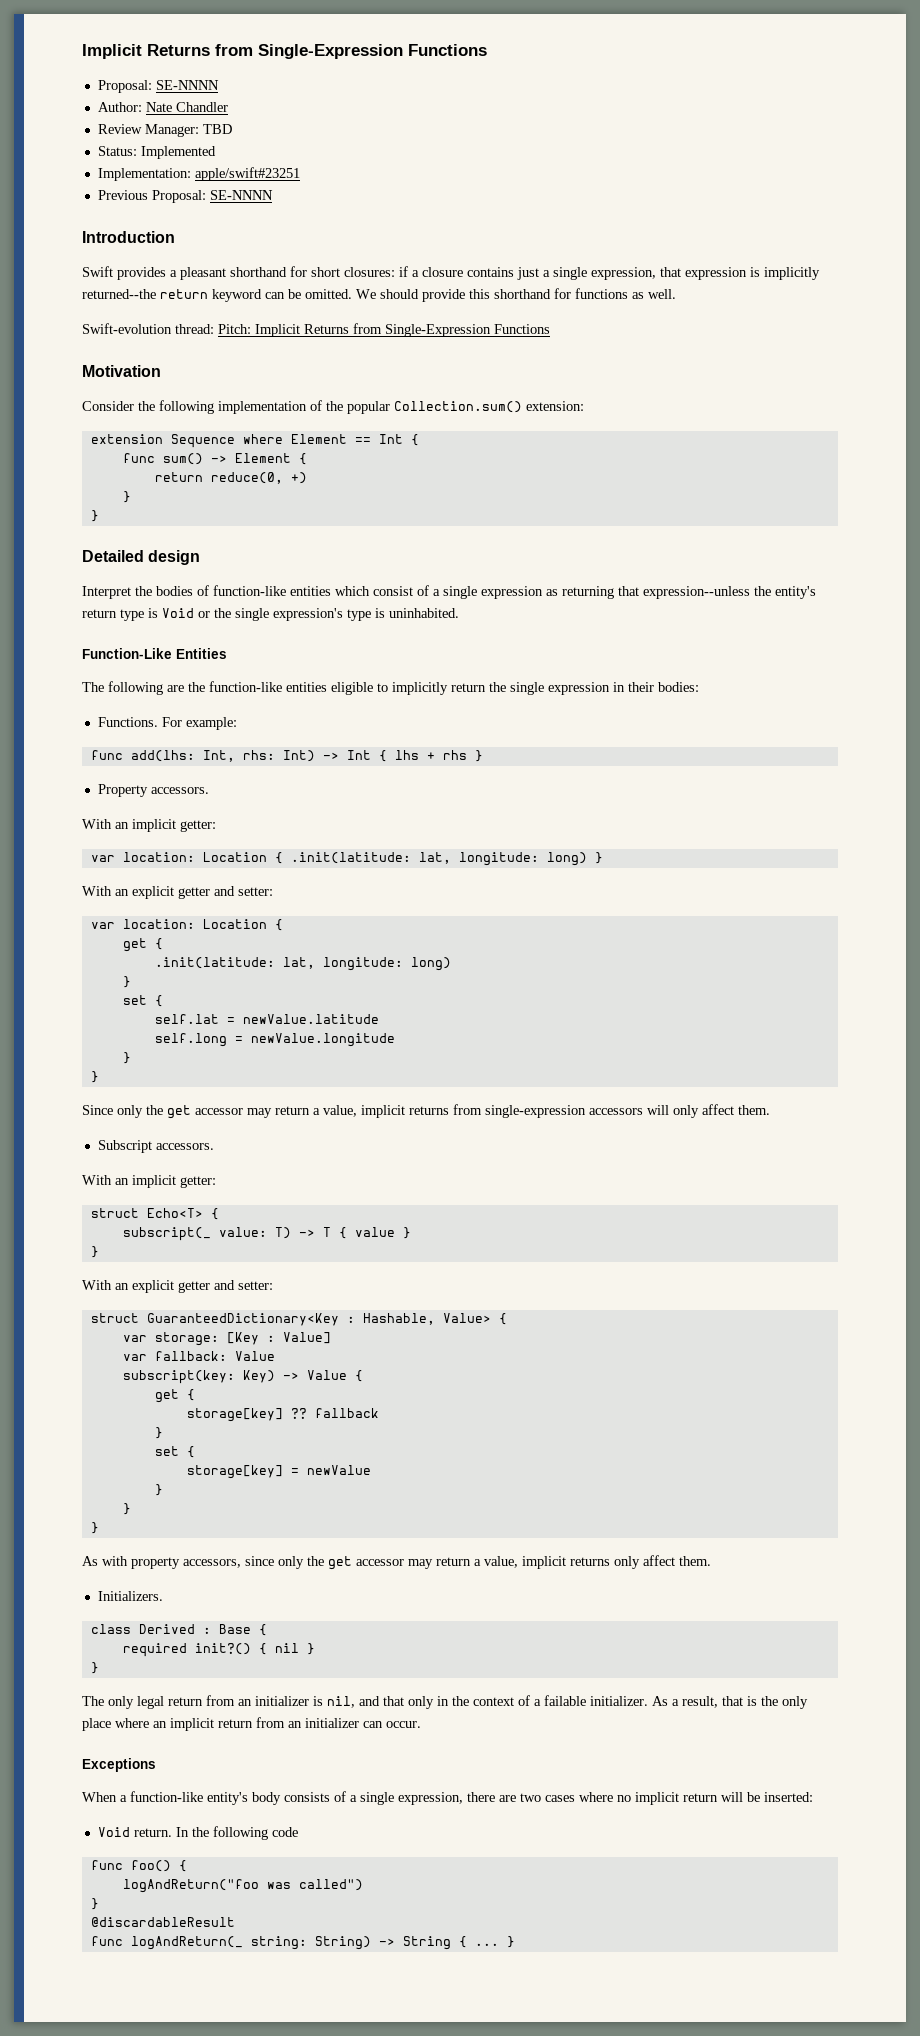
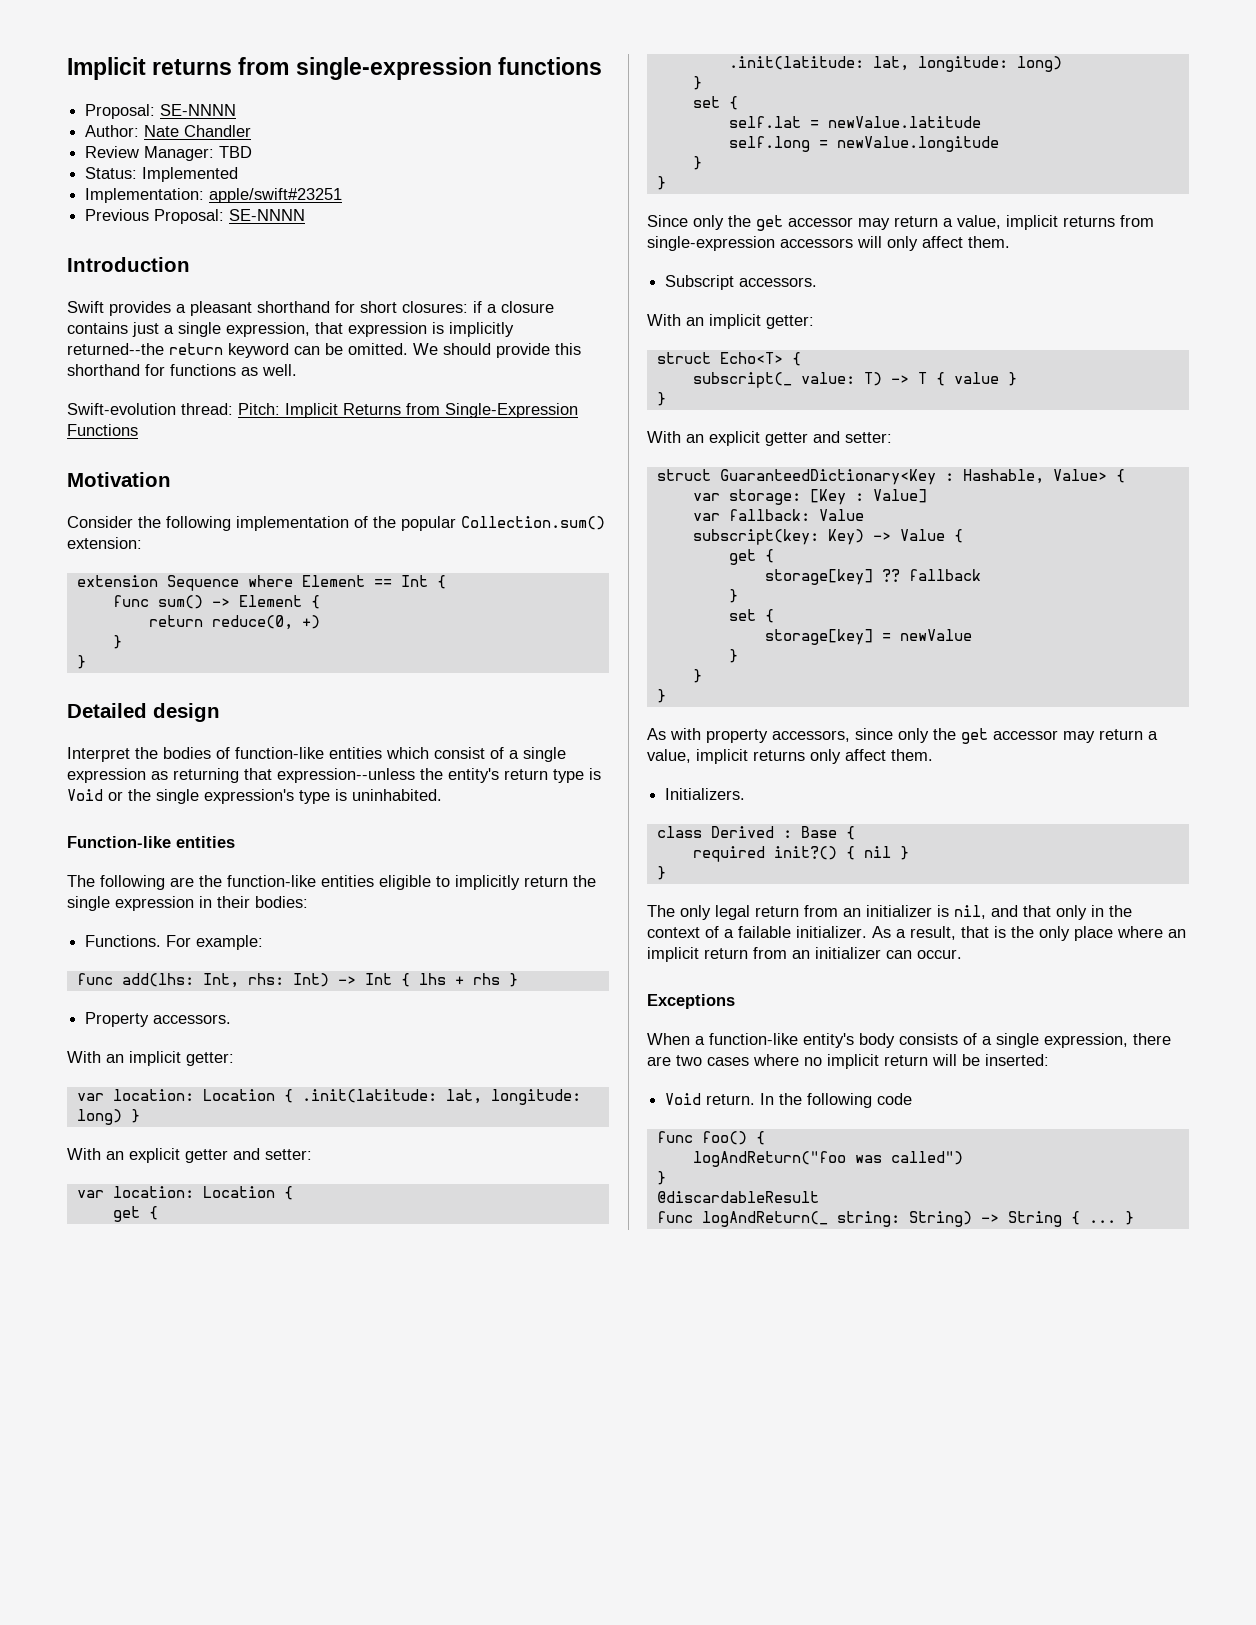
[82,44,487,59] Implicit Returns from Single-Expression Functions -> [67,57,602,80] Implicit returns from single-expression functions
[82,648,227,659] Function-Like Entities -> [67,836,235,848] Function-like entities

